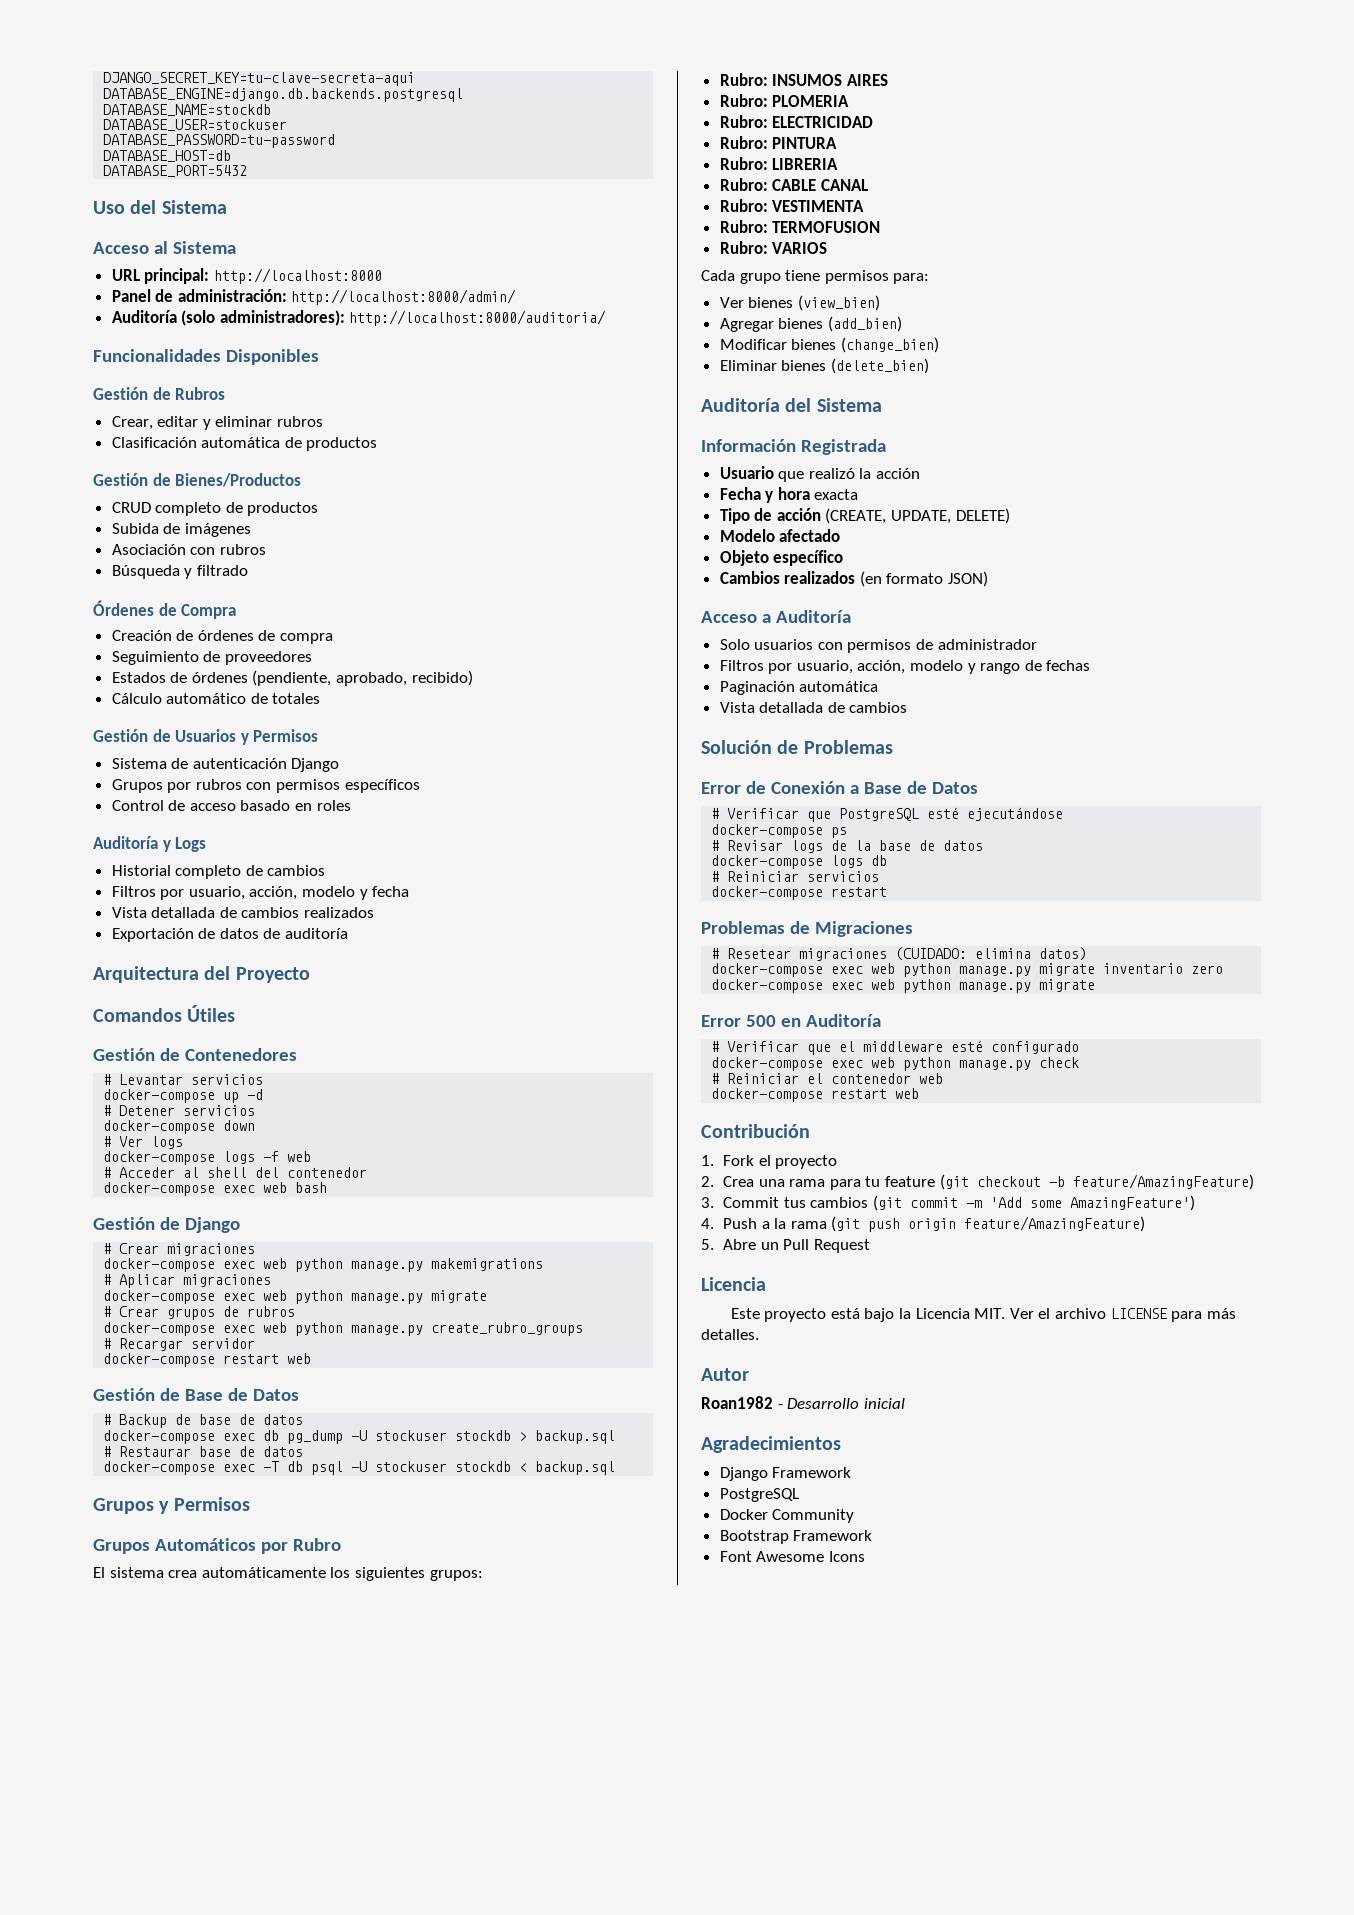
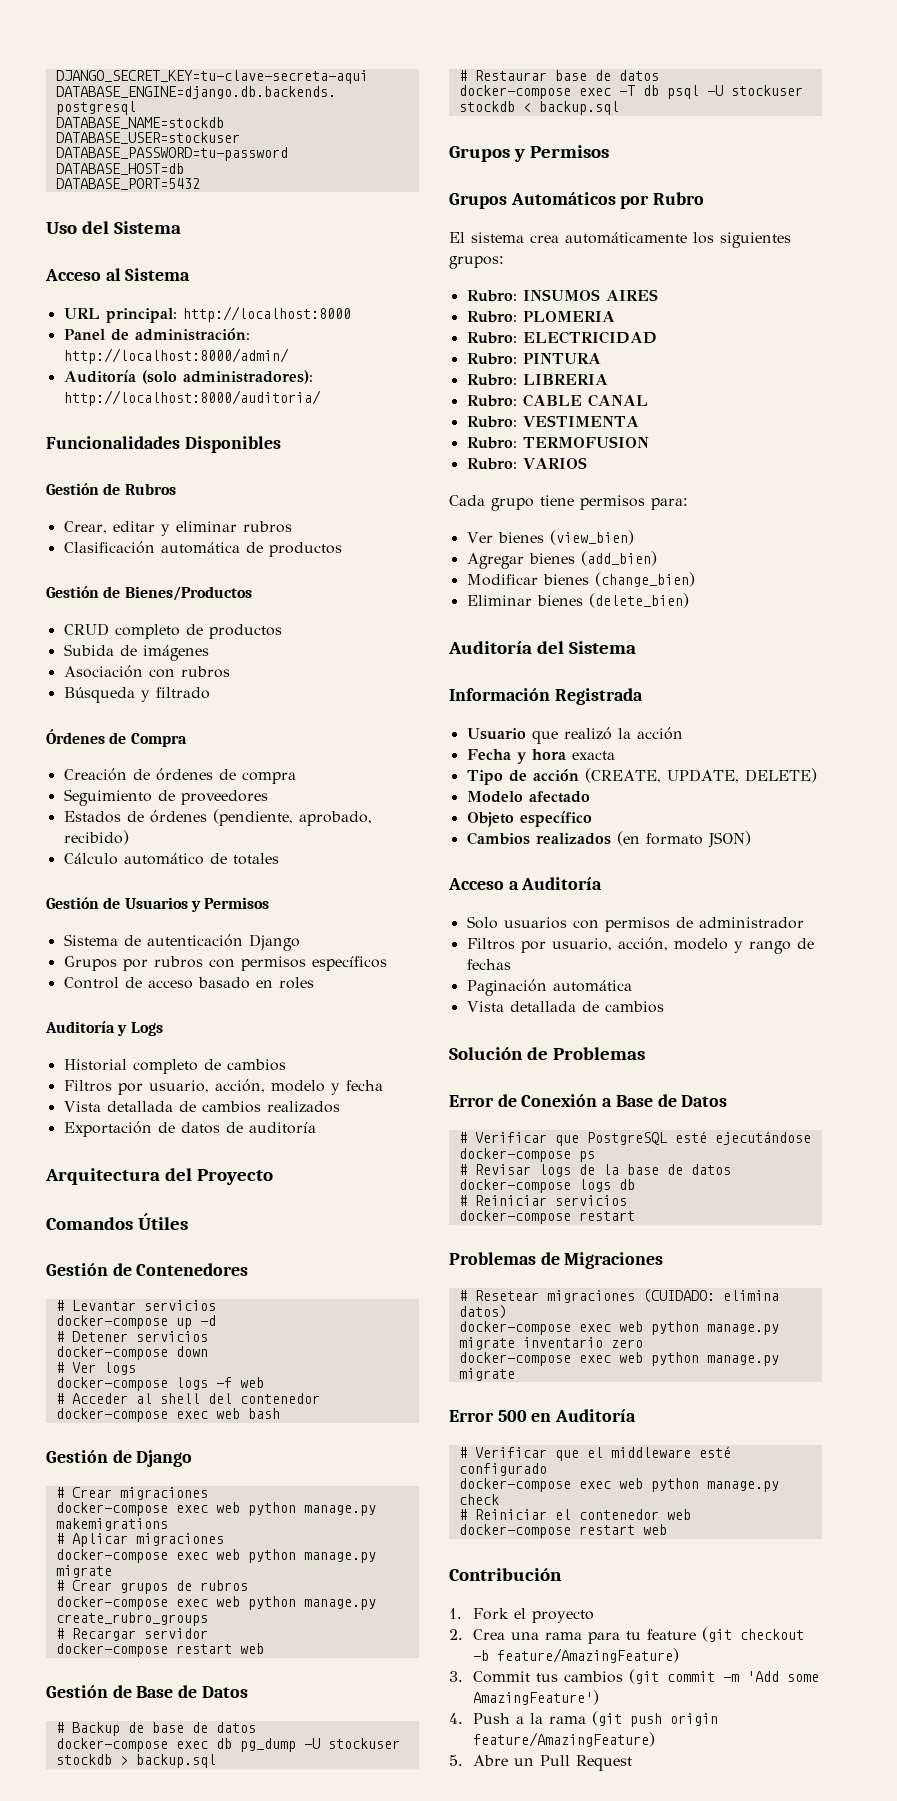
[701,1277,766,1291] [730,1308,1236,1322] [701,1329,759,1340] [701,1368,749,1381] [701,1396,905,1409] [701,1436,841,1453] [719,1467,852,1481] [719,1488,799,1502] [719,1509,855,1523] [719,1530,873,1544] [719,1551,865,1562] // Licencia // Este proyecto está bajo la Licencia MIT. Ver el archivo LICENSE para más detalles. // Autor // Roan1982 - Desarrollo inicial // Agradecimientos // Django Framework // PostgreSQL // Docker Community // Bootstrap Framework // Font Awesome Icons -> (632, 1763) none

